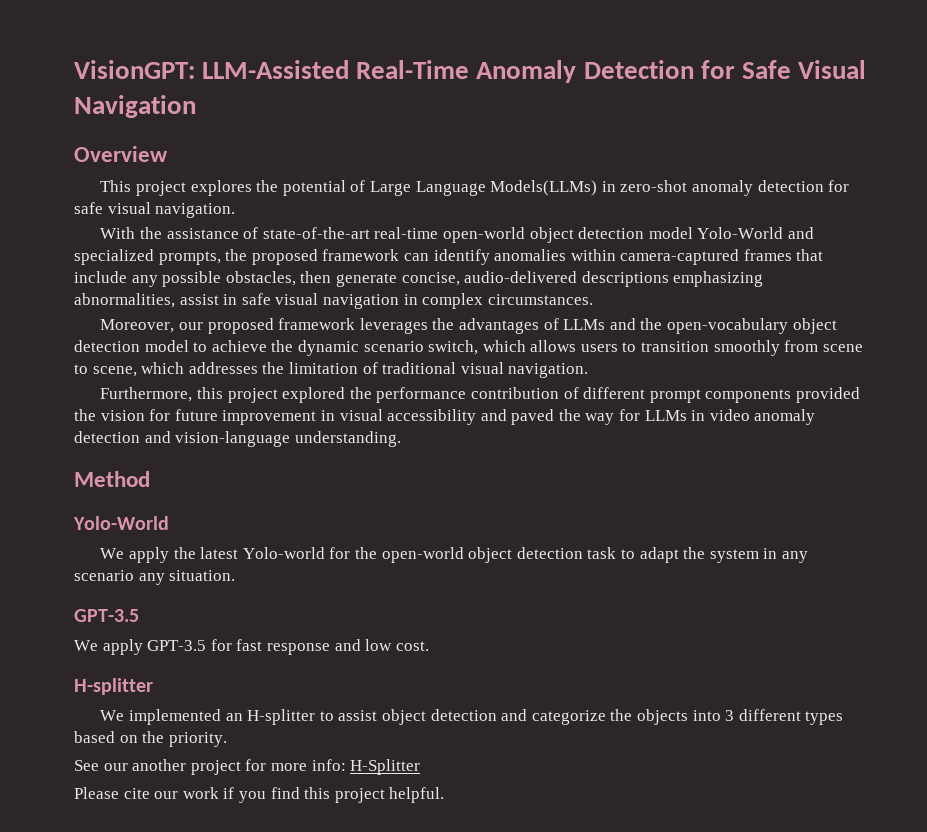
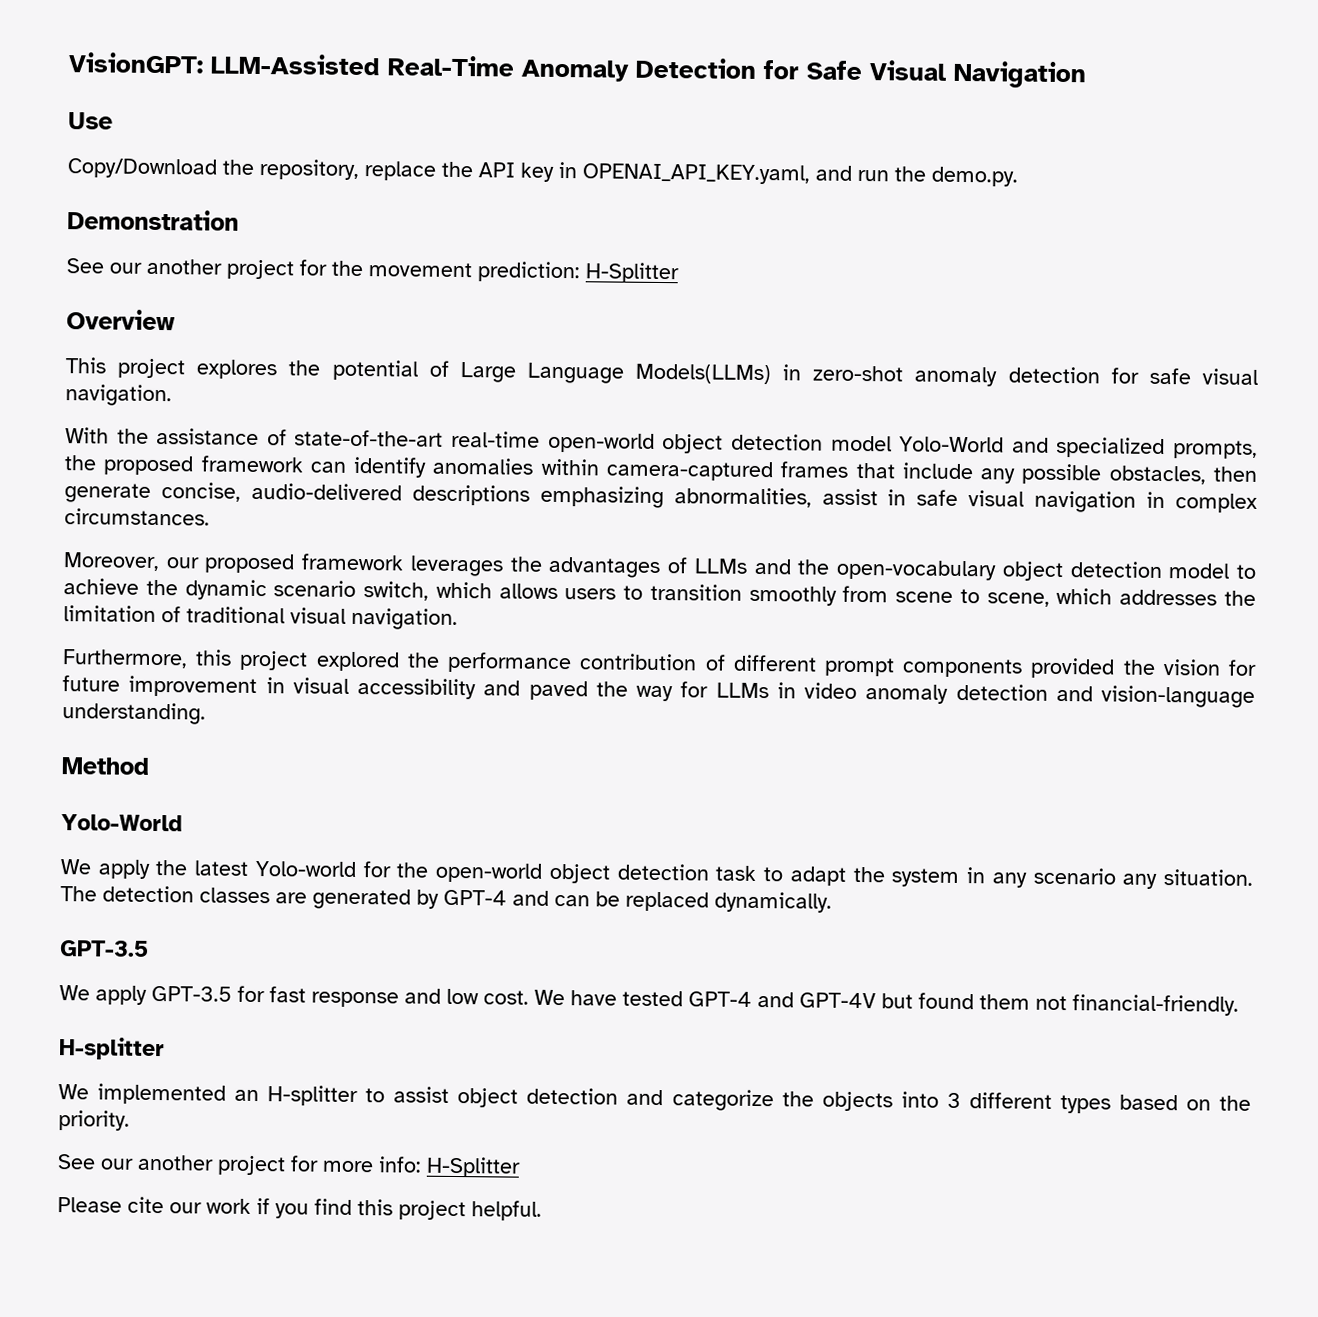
(196, 106) none -> [68,112,113,130] [67,158,1018,187] [67,209,239,231] [66,258,679,284] // Use // Copy/Download the repository, replace the API key in OPENAI_API_KEY.yaml, and run the demo.py. // Demonstration // See our another project for the movement prediction: H-Splitter
(236, 575) none -> [60,885,832,913] The detection classes are generated by GPT-4 and can be replaced dynamically.
(429, 646) none -> [534,989,1239,1016] We have tested GPT-4 and GPT-4V but found them not financial-friendly.

